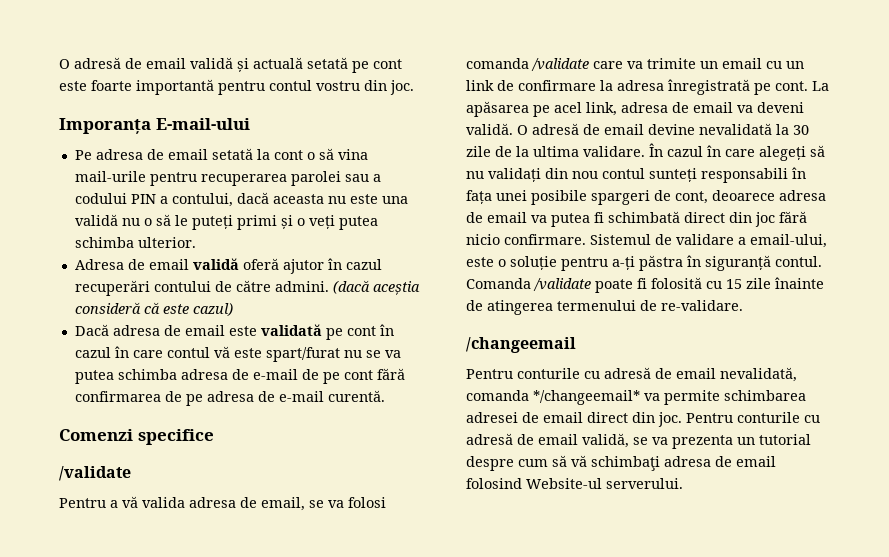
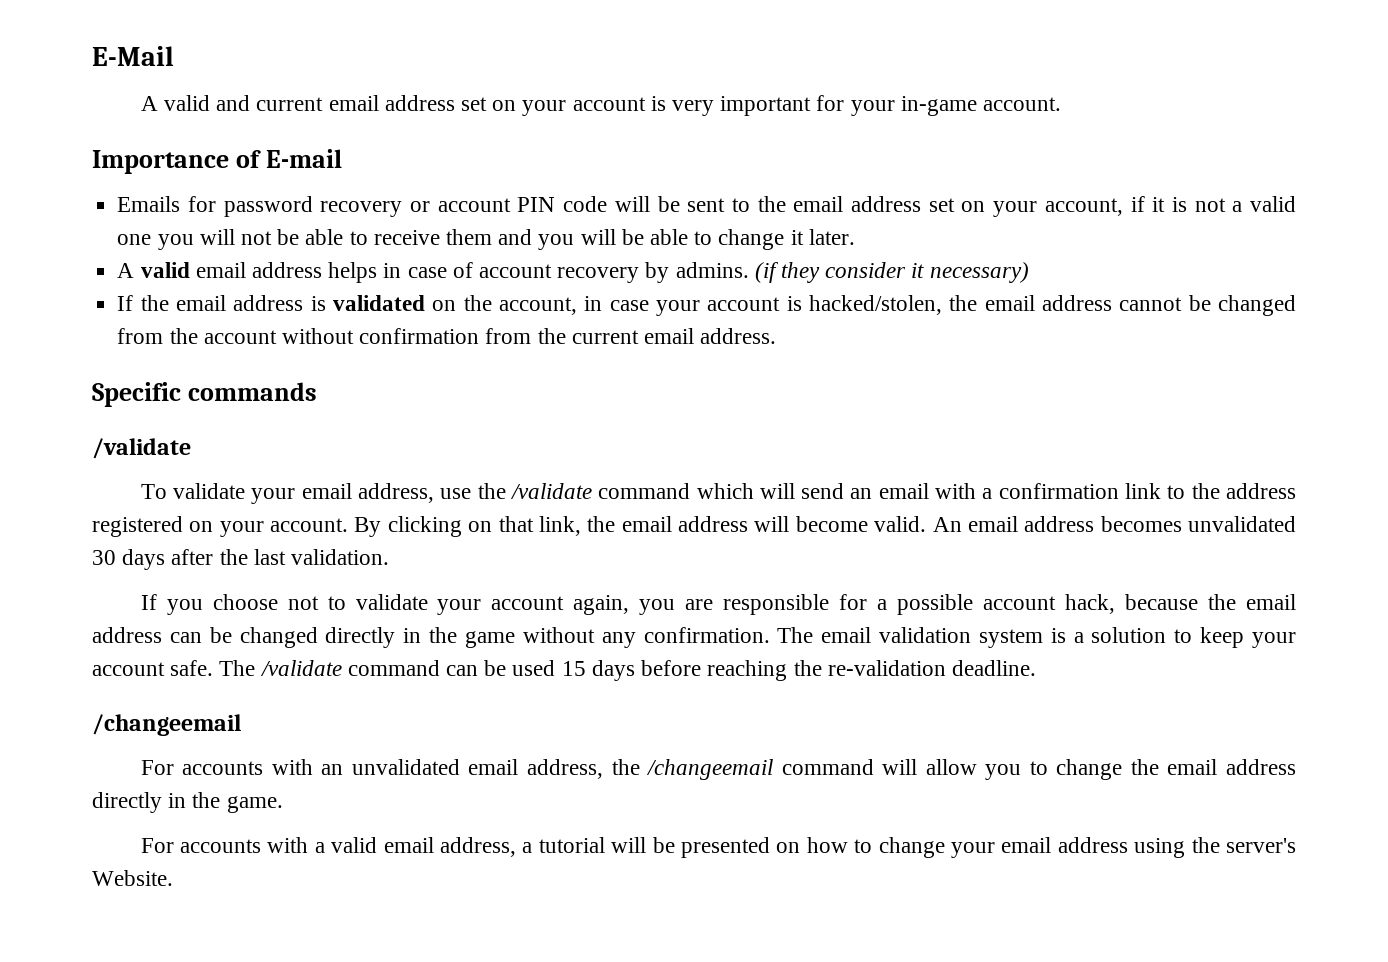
[59,57,402,73] [59,79,414,95] [59,118,250,134] [74,148,368,160] [74,171,381,186] [74,192,408,207] [74,214,378,230] [74,237,196,248] [74,258,382,274] [74,280,420,296] [74,302,233,316] [74,324,394,340] [74,346,401,362] [74,368,405,384] [74,390,385,406] [59,429,214,445] [59,466,131,481] [59,496,386,511] [466,58,804,71] [466,79,829,95] [466,101,804,117] [466,123,809,135] [466,143,825,161] [466,167,806,183] [466,190,826,205] [466,211,807,227] [466,234,827,248] [466,255,822,271] [466,277,824,293] [466,300,743,315] [466,337,576,353] [466,367,797,382] [466,390,806,405] [466,412,820,427] [466,433,811,449] [466,455,776,471] [466,478,683,489] O adresă de email validă și actuală setată pe cont este foarte importantă pentru contul vostru din joc. // Imporanța E-mail-ului // Pe adresa de email setată la cont o să vina mail-urile pentru recuperarea parolei sau a codului PIN a contului, dacă aceasta nu este una validă nu o să le puteți primi și o veți putea schimba ulterior. // Adresa de email validă oferă ajutor în cazul recuperări contului de către admini. (dacă aceștia consideră că este cazul) // Dacă adresa de email este validată pe cont în cazul în care contul vă este spart/furat nu se va putea schimba adresa de e-mail de pe cont fără confirmarea de pe adresa de e-mail curentă. // Comenzi specifice // /validate // Pentru a vă valida adresa de email, se va folosi comanda /validate care va trimite un email cu un link de confirmare la adresa înregistrată pe cont. La apăsarea pe acel link, adresa de email va deveni validă. O adresă de email devine nevalidată la 30 zile de la ultima validare. În cazul în care alegeți să nu validați din nou contul sunteți responsabili în fața unei posibile spargeri de cont, deoarece adresa de email va putea fi schimbată direct din joc fără nicio confirmare. Sistemul de validare a email-ului, este o soluție pentru a-ți păstra în siguranță contul. Comanda /validate poate fi folosită cu 15 zile înainte de atingerea termenului de re-validare. // /changeemail // Pentru conturile cu adresă de email nevalidată, comanda */changeemail* va permite schimbarea adresei de email direct din joc. Pentru conturile cu adresă de email validă, se va prezenta un tutorial despre cum să vă schimbaţi adresa de email folosind Website-ul serverului. -> [92,46,174,66] [140,95,1062,116] [92,149,342,174] [117,196,1297,217] [117,229,855,250] [117,262,1029,283] [117,295,1297,316] [117,328,777,344] [92,382,317,407] [92,438,191,459] [140,483,1296,504] [92,516,1296,537] [92,549,390,570] [140,594,1297,615] [92,627,1296,648] [92,660,1036,681] [92,714,241,736] [140,759,1296,780] [92,792,283,813] [140,837,1297,858] [92,870,173,886] E-Mail // A valid and current email address set on your account is very important for your in-game account. // Importance of E-mail // Emails for password recovery or account PIN code will be sent to the email address set on your account, if it is not a valid one you will not be able to receive them and you will be able to change it later. // A valid email address helps in case of account recovery by admins. (if they consider it necessary) // If the email address is validated on the account, in case your account is hacked/stolen, the email address cannot be changed from the account without confirmation from the current email address. // Specific commands // /validate // To validate your email address, use the /validate command which will send an email with a confirmation link to the address registered on your account. By clicking on that link, the email address will become valid. An email address becomes unvalidated 30 days after the last validation. // If you choose not to validate your account again, you are responsible for a possible account hack, because the email address can be changed directly in the game without any confirmation. The email validation system is a solution to keep your account safe. The /validate command can be used 15 days before reaching the re-validation deadline. // /changeemail // For accounts with an unvalidated email address, the /changeemail command will allow you to change the email address directly in the game. // For accounts with a valid email address, a tutorial will be presented on how to change your email address using the server's Website.

